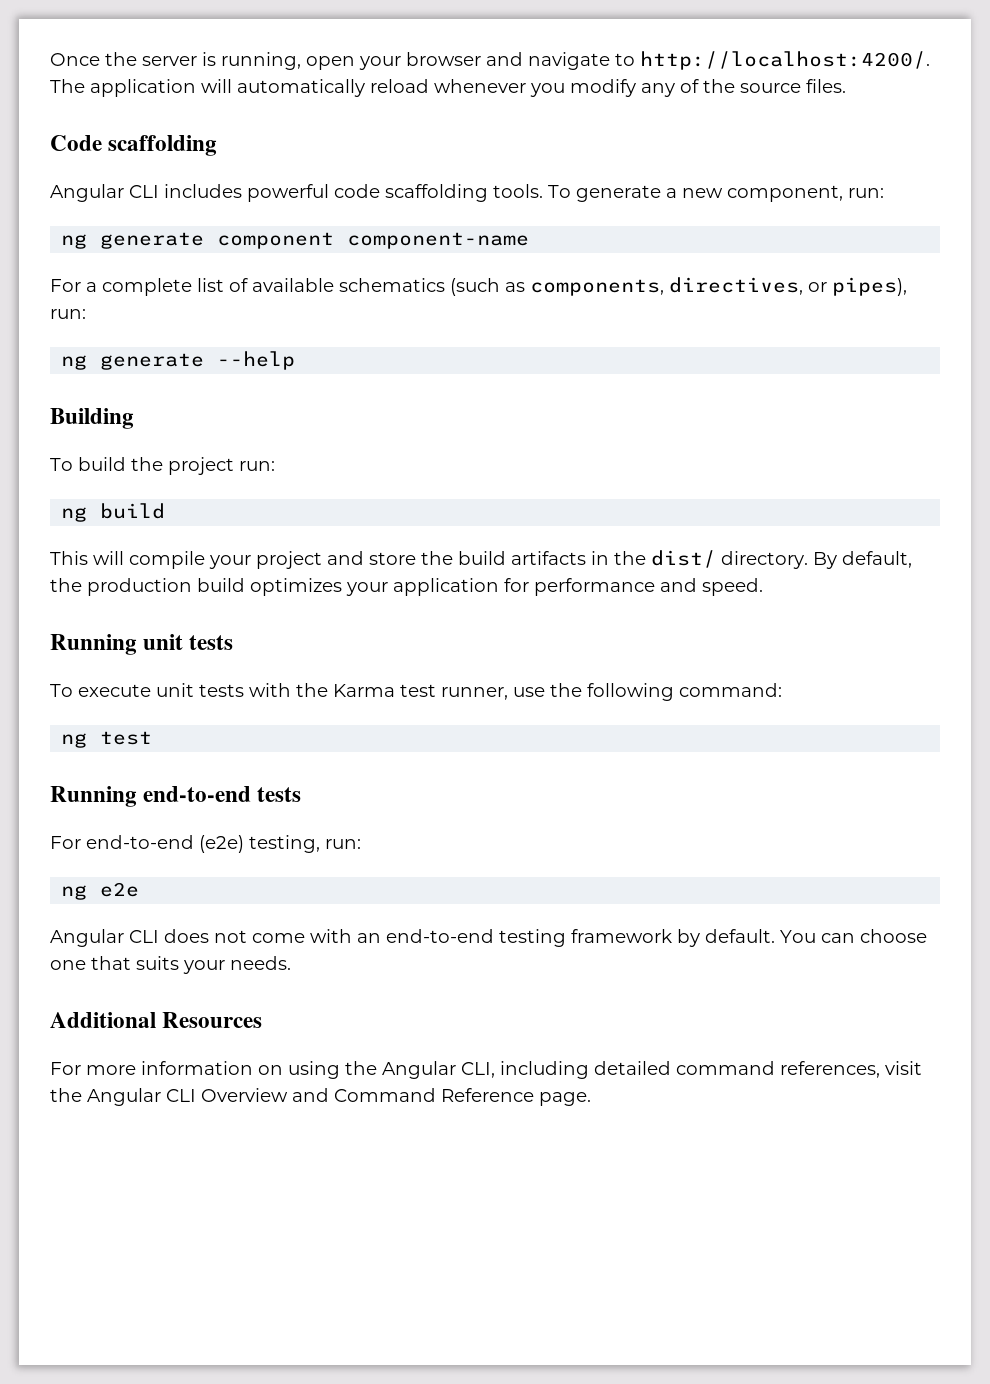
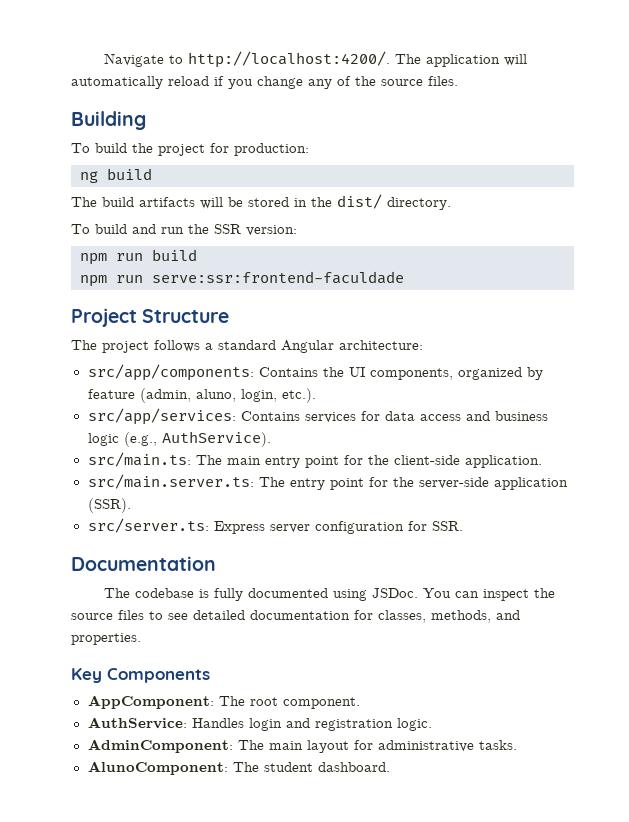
[50,52,610,70] Once the server is running, open your browser and navigate -> [104,53,165,67] Navigate
[434,79,636,97] whenever you modify -> [214,76,303,89] if you change
[50,135,218,156] [50,184,884,202] [61,232,530,249] [50,277,907,296] [50,309,86,319] [61,351,296,370] // Code scaffolding // Angular CLI includes powerful code scaffolding tools. To generate a new component, run: // ng generate component component-name // For a complete list of available schematics (such as components, directives, or pipes), run: // ng generate --help -> (458, 81) none
[239,461,275,471] run: -> [210,143,309,156] for production:
[50,550,912,569] [50,578,763,596] [50,634,234,655] [50,683,782,701] [61,731,153,748] [50,786,302,807] [50,835,361,853] [61,882,140,900] [50,929,927,947] [50,956,291,974] [50,1012,263,1028] [50,1061,922,1079] [50,1088,591,1106] This will compile your project and store the build artifacts in the dist/ directory. By default, the production build optimizes your application for performance and speed. // Running unit tests // To execute unit tests with the Karma test runner, use the following command: // ng test // Running end-to-end tests // For end-to-end (e2e) testing, run: // ng e2e // Angular CLI does not come with an end-to-end testing framework by default. You can choose one that suits your needs. // Additional Resources // For more information on using the Angular CLI, including detailed command references, visit the Angular CLI Overview and Command Reference page. -> [71,194,451,210] [71,224,297,236] [80,249,197,265] [80,271,404,287] [71,308,230,327] [71,340,423,353] [87,364,543,381] [87,388,316,403] [87,408,548,425] [87,431,271,447] [87,452,542,468] [87,474,568,490] [87,498,131,513] [87,518,463,534] [71,556,216,571] [104,588,556,601] [71,610,520,623] [71,633,141,645] [71,668,210,683] [87,695,360,709] [87,717,432,731] [87,739,517,753] [87,761,390,775] The build artifacts will be stored in the dist/ directory. // To build and run the SSR version: // npm run build // npm run serve:ssr:frontend-faculdade // Project Structure // The project follows a standard Angular architecture: // src/app/components: Contains the UI components, organized by feature (admin, aluno, login, etc.). // src/app/services: Contains services for data access and business logic (e.g., AuthService). // src/main.ts: The main entry point for the client-side application. // src/main.server.ts: The entry point for the server-side application (SSR). // src/server.ts: Express server configuration for SSR. // Documentation // The codebase is fully documented using JSDoc. You can inspect the source files to see detailed documentation for classes, methods, and properties. // Key Components // AppComponent: The root component. // AuthService: Handles login and registration logic. // AdminComponent: The main layout for administrative tasks. // AlunoComponent: The student dashboard.

